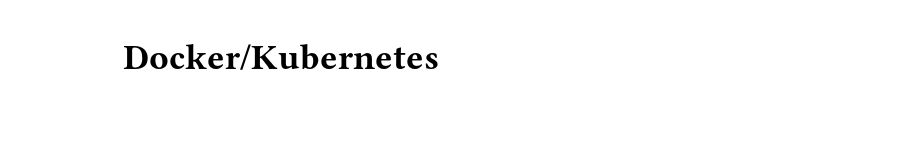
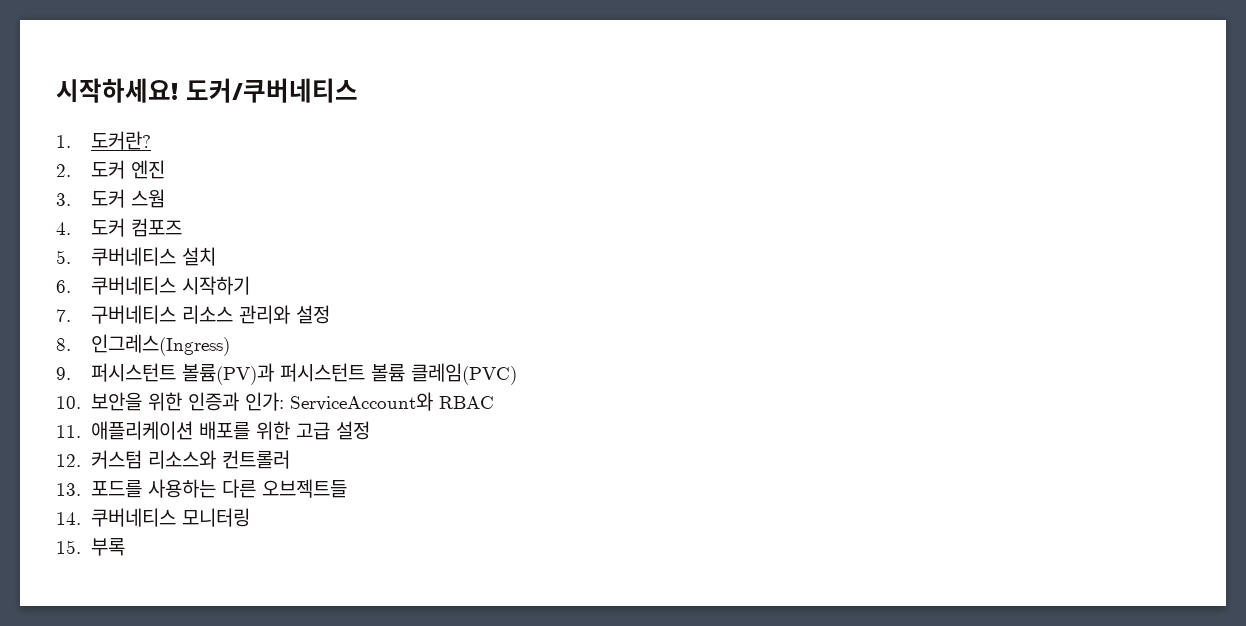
[123,44,439,70] Docker/Kubernetes -> [56,78,358,103] [56,131,151,150] [56,160,165,179] [56,189,165,208] [56,218,182,237] [56,247,216,266] [56,276,250,295] [56,305,330,324] [56,334,230,356] [56,363,517,385] [56,392,494,411] [56,421,370,440] [56,450,290,469] [56,479,347,498] [56,508,250,527] [56,538,125,556] 시작하세요! 도커/쿠버네티스 // 1. 도커란? // 2. 도커 엔진 // 3. 도커 스웜 // 4. 도커 컴포즈 // 5. 쿠버네티스 설치 // 6. 쿠버네티스 시작하기 // 7. 구버네티스 리소스 관리와 설정 // 8. 인그레스(Ingress) // 9. 퍼시스턴트 볼륨(PV)과 퍼시스턴트 볼륨 클레임(PVC) // 10. 보안을 위한 인증과 인가: ServiceAccount와 RBAC // 11. 애플리케이션 배포를 위한 고급 설정 // 12. 커스텀 리소스와 컨트롤러 // 13. 포드를 사용하는 다른 오브젝트들 // 14. 쿠버네티스 모니터링 // 15. 부록

